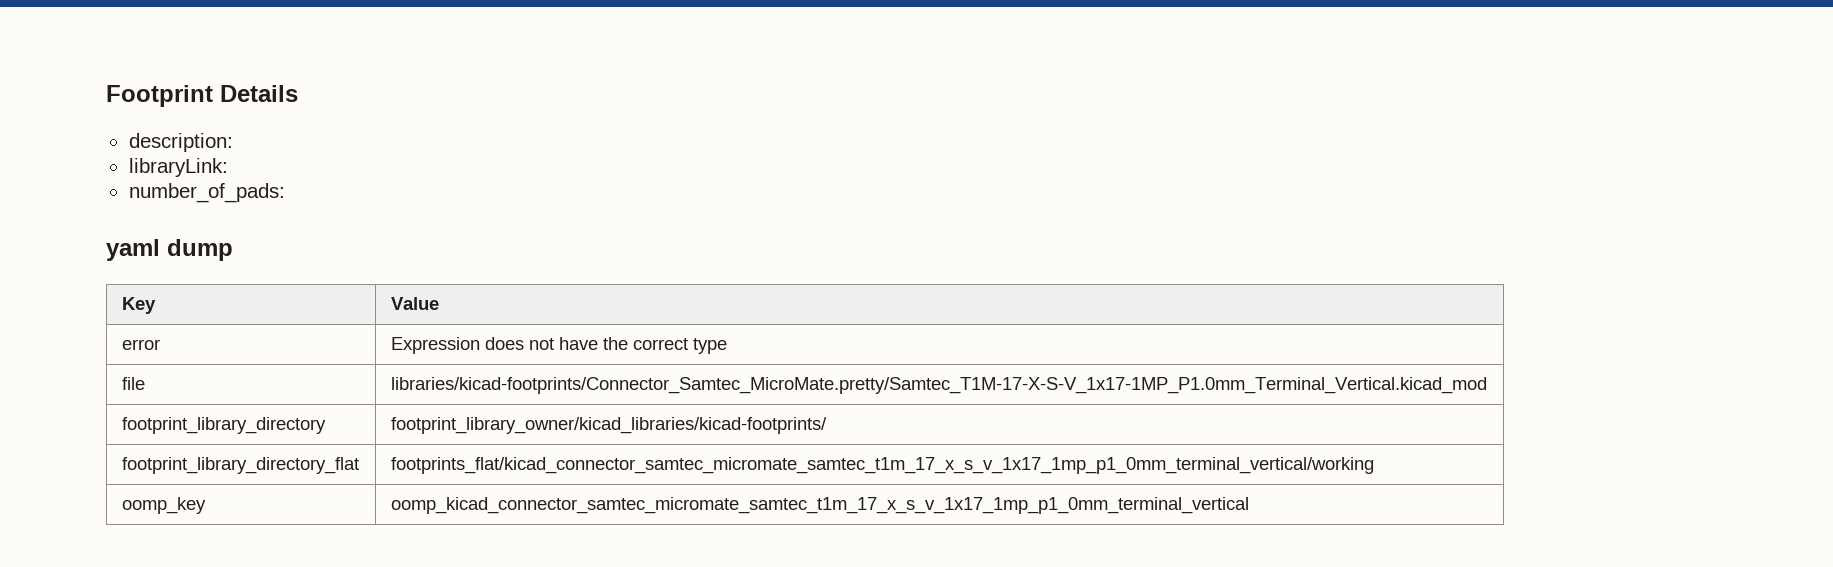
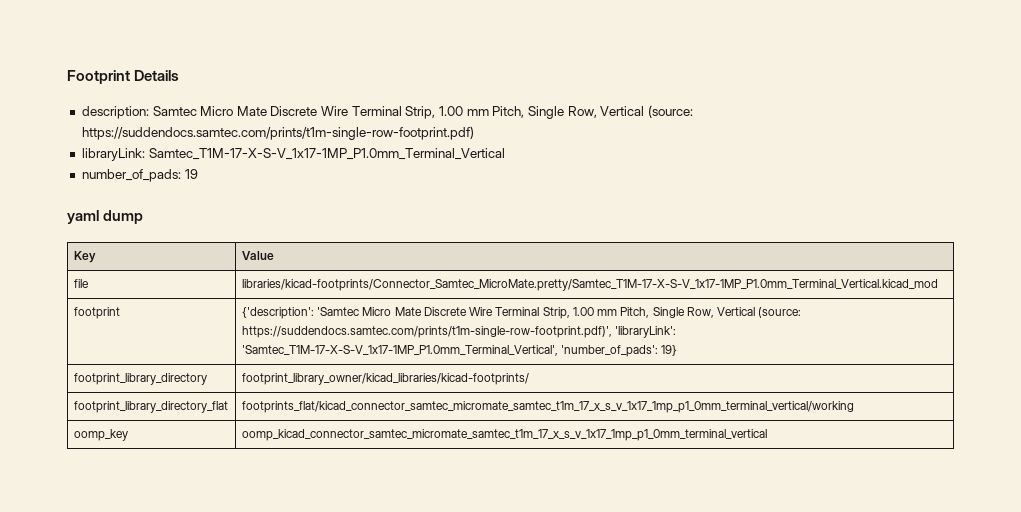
(233, 142) none -> [152,105,693,119] [81,126,474,140] Samtec Micro Mate Discrete Wire Terminal Strip, 1.00 mm Pitch, Single Row, Vertical (source: https://suddendocs.samtec.com/prints/t1m-single-row-footprint.pdf)
(228, 167) none -> [148,148,505,160] Samtec_T1M-17-X-S-V_1x17-1MP_P1.0mm_Terminal_Vertical
(285, 193) none -> [184,169,198,179] 19
[121,339,160,350] [390,337,727,354] [121,377,145,390] [390,377,1487,394] error | Expression does not have the correct type // file | libraries/kicad-footprints/Connector_Samtec_MicroMate.pretty/Samtec_T1M-17-X-S-V_1x17-1MP_P1.0mm_Terminal_Vertical.kicad_mod -> [73,279,89,288] [241,279,938,291] [73,307,120,319] [241,307,802,319] [241,326,677,338] [241,345,678,357] file | libraries/kicad-footprints/Connector_Samtec_MicroMate.pretty/Samtec_T1M-17-X-S-V_1x17-1MP_P1.0mm_Terminal_Vertical.kicad_mod // footprint | {'description': 'Samtec Micro Mate Discrete Wire Terminal Strip, 1.00 mm Pitch, Single Row, Vertical (source: https://suddendocs.samtec.com/prints/t1m-single-row-footprint.pdf)', 'libraryLink': 'Samtec_T1M-17-X-S-V_1x17-1MP_P1.0mm_Terminal_Vertical', 'number_of_pads': 19}

